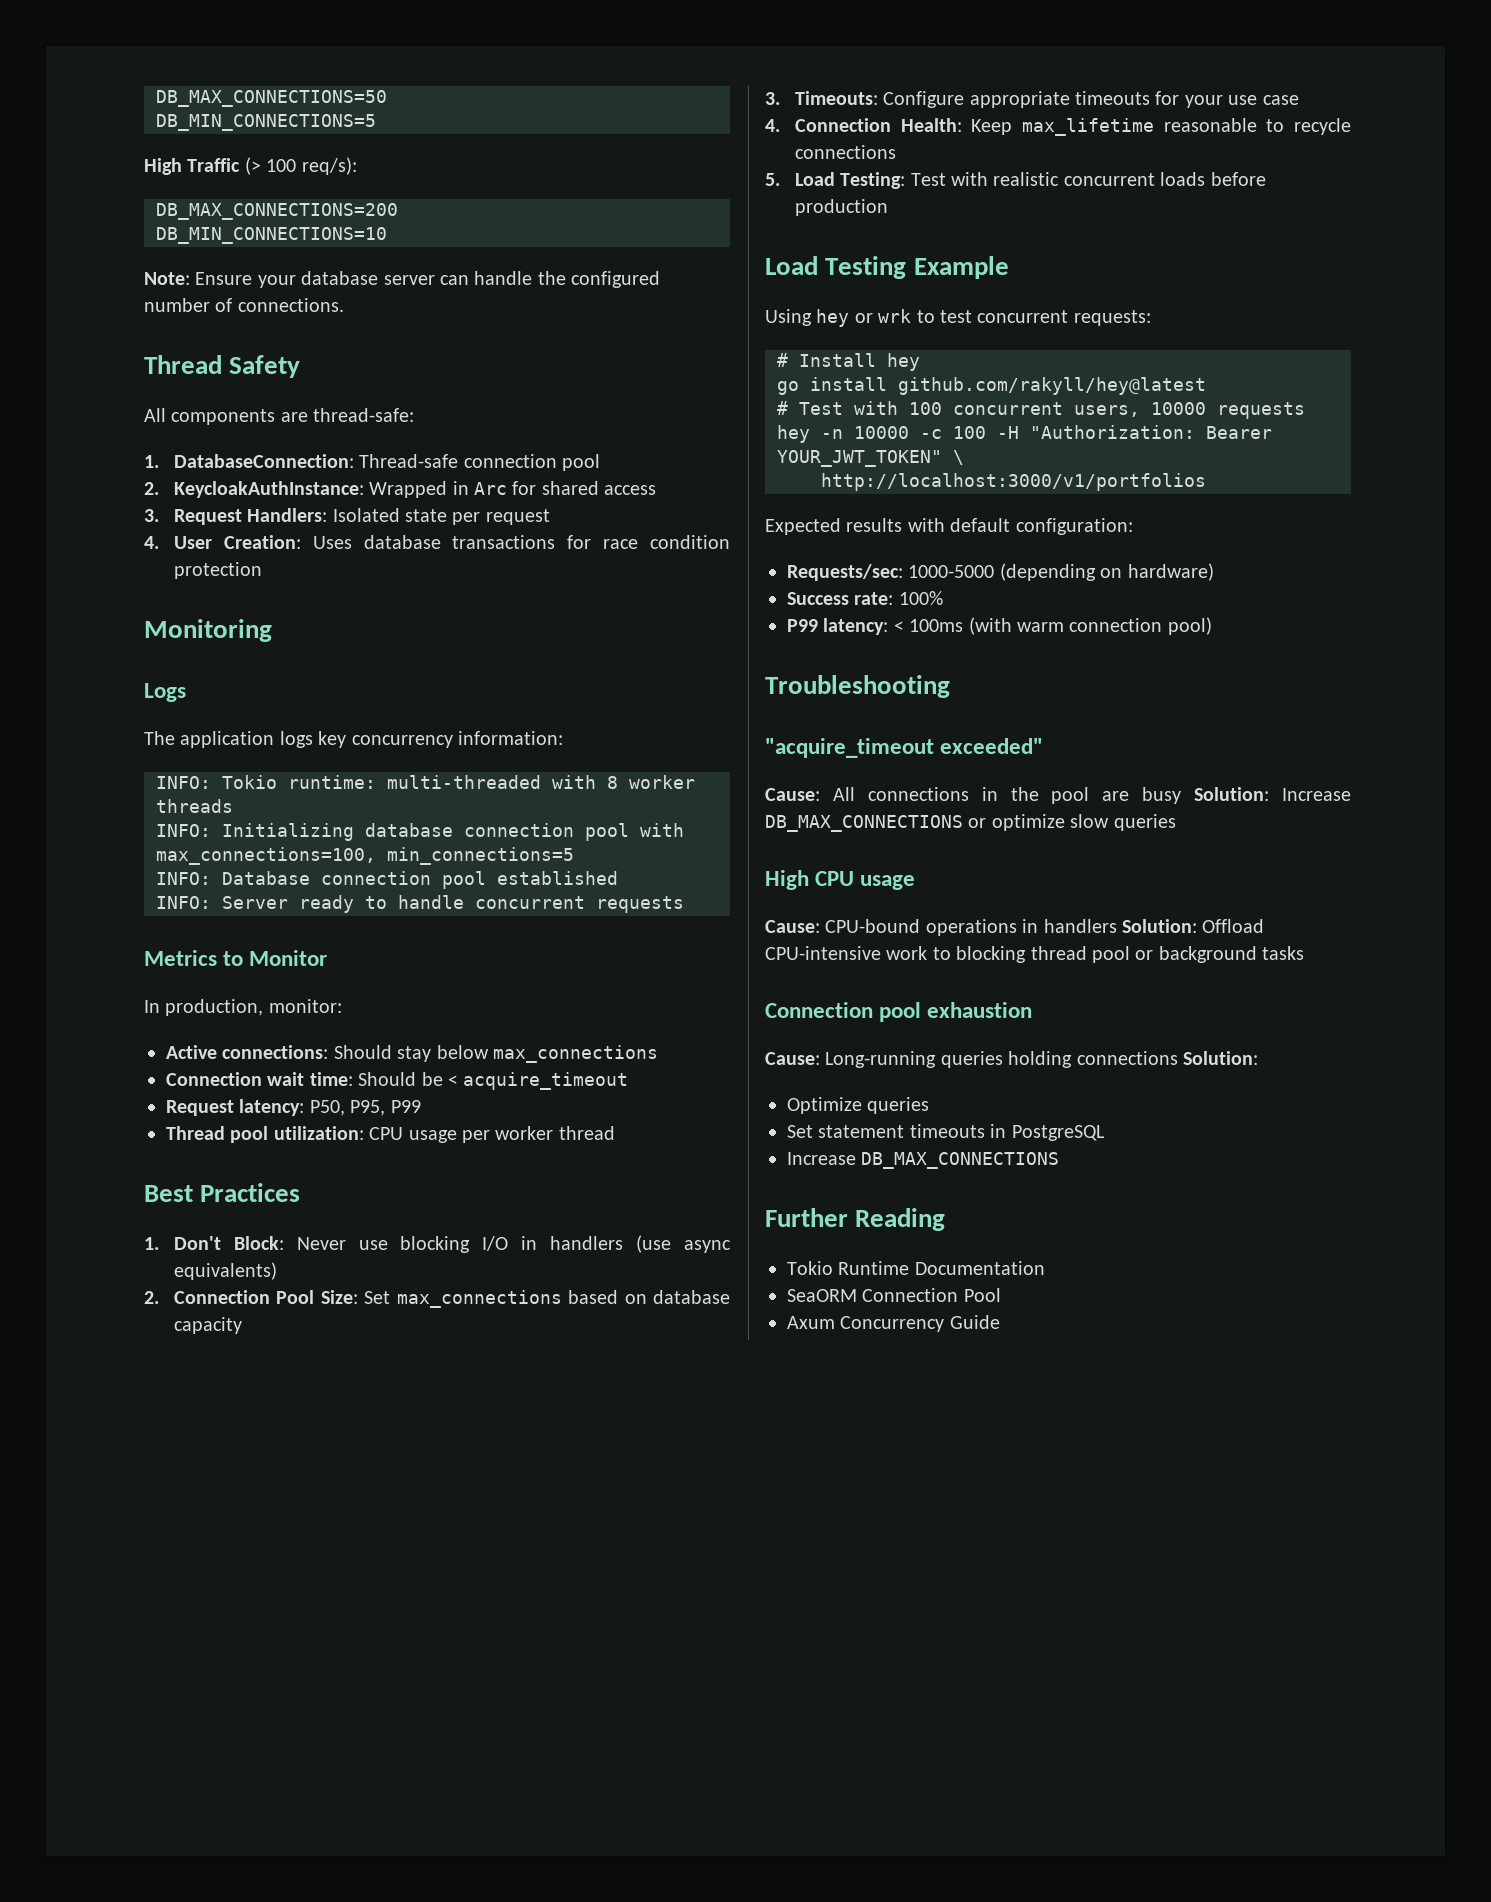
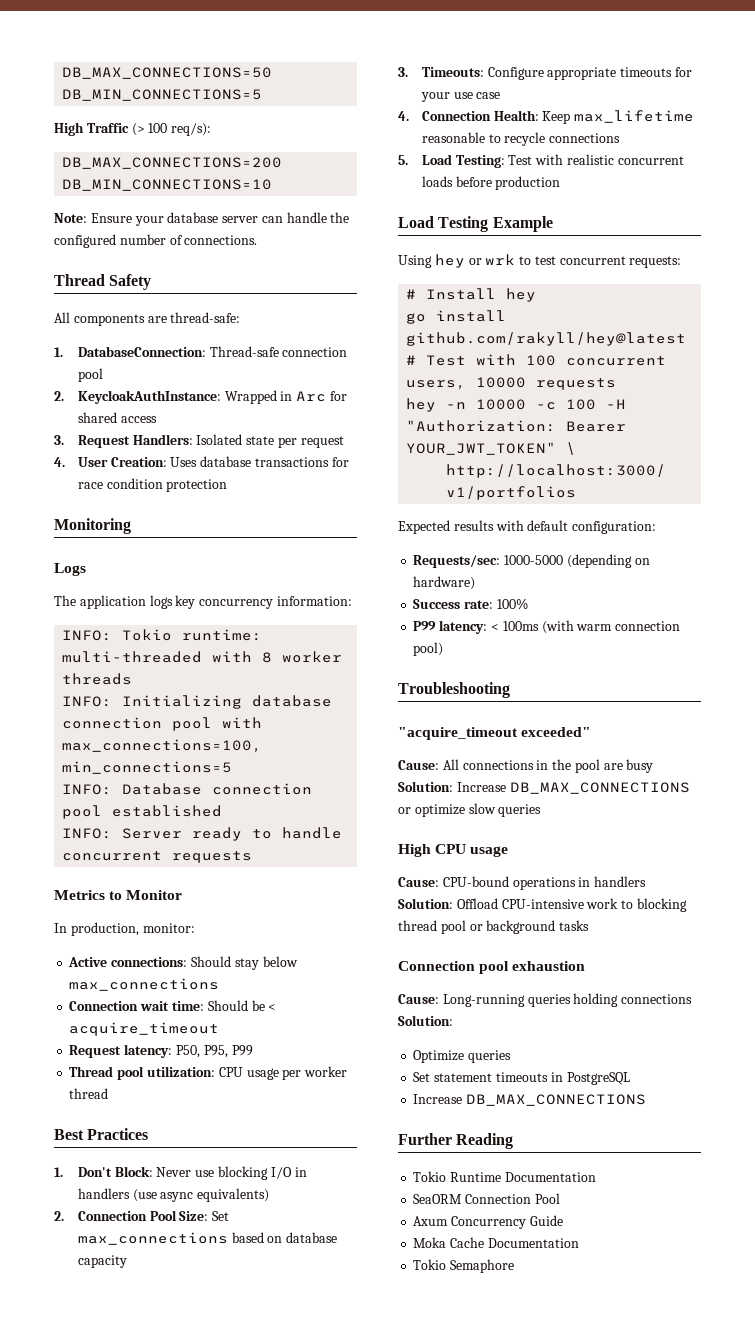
(1000, 1322) none -> [413,1237,579,1248] [413,1259,515,1273] // Moka Cache Documentation // Tokio Semaphore

